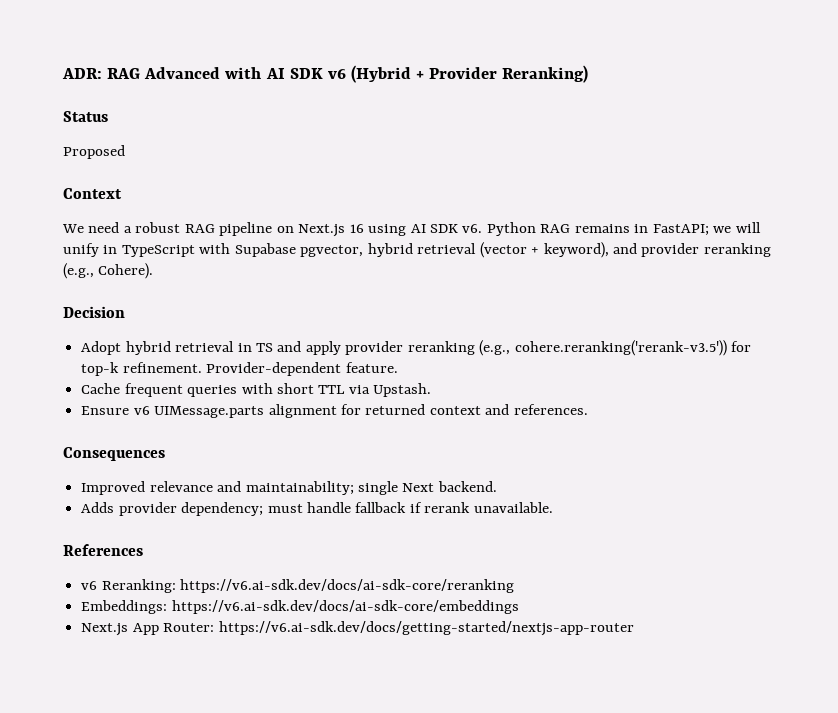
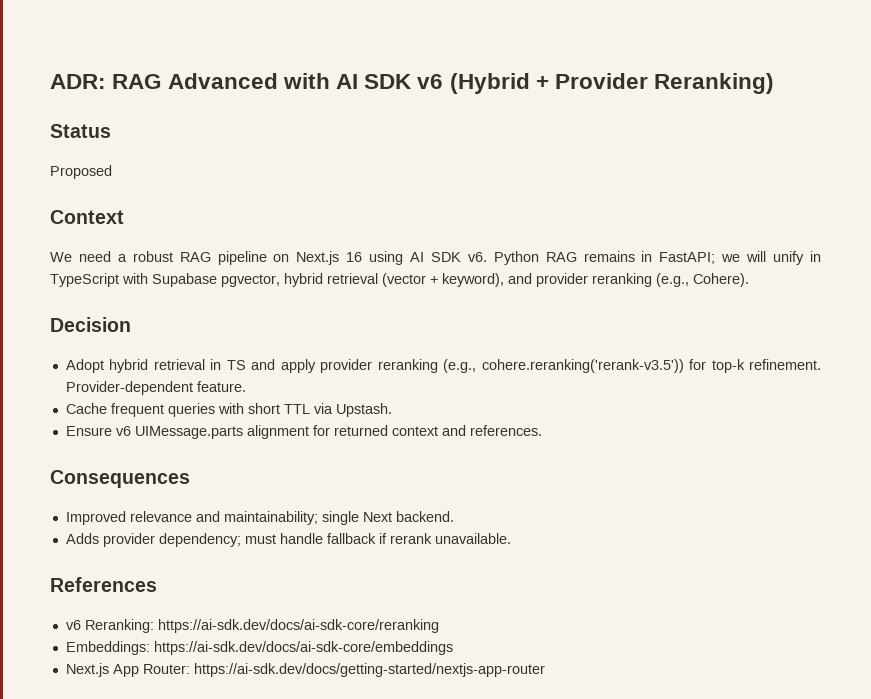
[180,579,515,593] https://v6.ai-sdk.dev/docs/ai-sdk-core/reranking -> [157,619,439,633] https://ai-sdk.dev/docs/ai-sdk-core/reranking
[171,600,519,614] https://v6.ai-sdk.dev/docs/ai-sdk-core/embeddings -> [153,641,453,655] https://ai-sdk.dev/docs/ai-sdk-core/embeddings
[218,621,634,636] https://v6.ai-sdk.dev/docs/getting-started/nextjs-app-router -> [193,663,545,677] https://ai-sdk.dev/docs/getting-started/nextjs-app-router

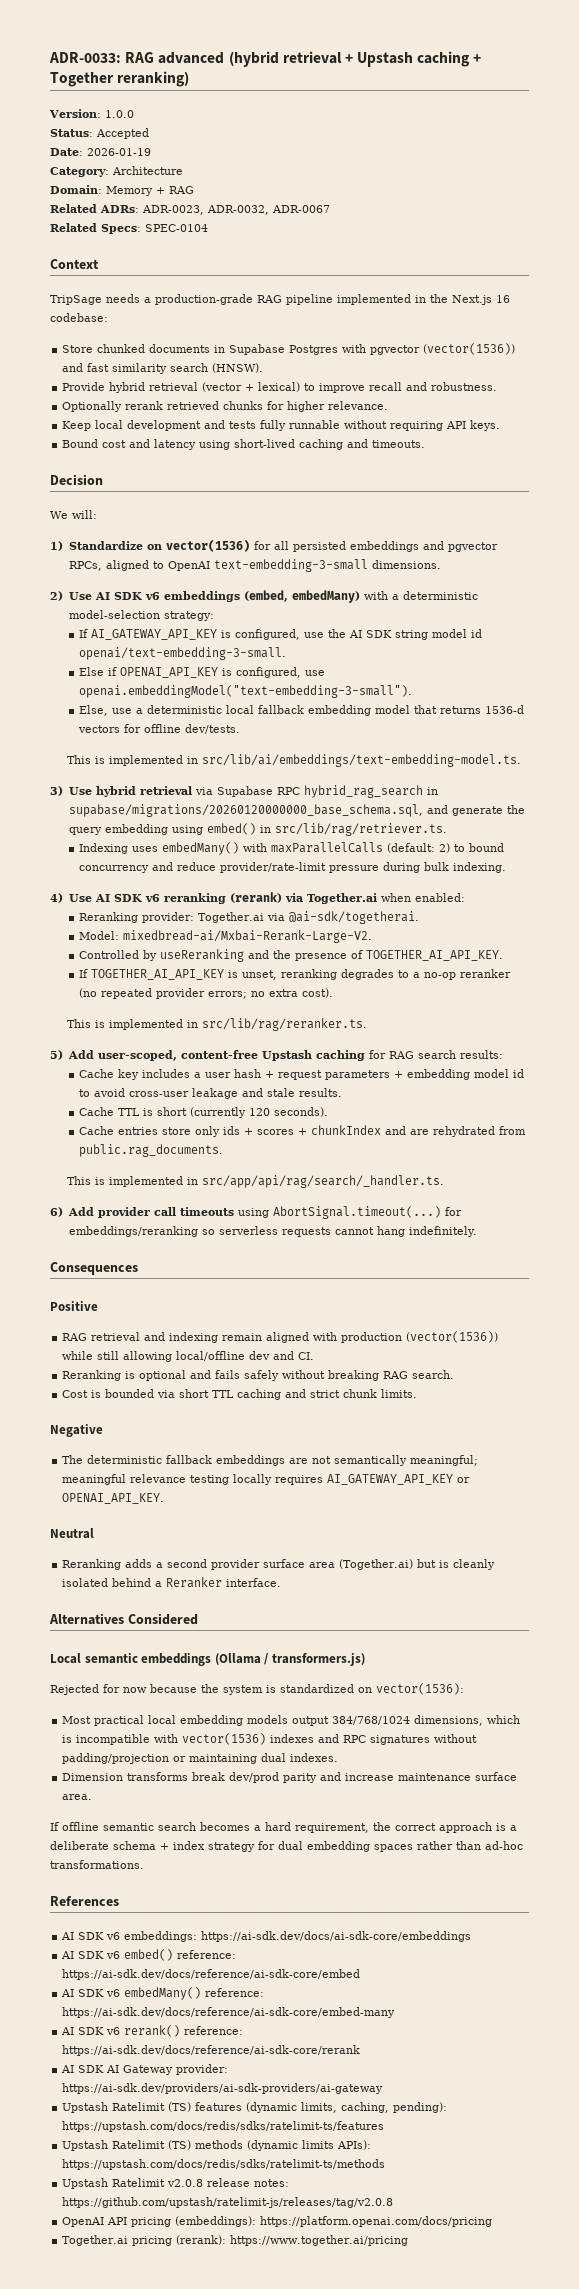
[50,73,774,94] [50,124,111,138] [50,165,112,179] [50,210,124,224] [50,251,822,265] [50,273,749,287] [50,317,131,332] [65,359,822,373] [65,381,246,395] [65,403,392,417] [65,425,542,439] [50,470,190,488] [65,511,454,525] [65,533,511,547] [50,577,157,592] [65,619,439,633] [65,641,453,655] [65,663,545,677] ADR: RAG Advanced with AI SDK v6 (Hybrid + Provider Reranking) // Status // Proposed // Context // We need a robust RAG pipeline on Next.js 16 using AI SDK v6. Python RAG remains in FastAPI; we will unify in TypeScript with Supabase pgvector, hybrid retrieval (vector + keyword), and provider reranking (e.g., Cohere). // Decision // Adopt hybrid retrieval in TS and apply provider reranking (e.g., cohere.reranking('rerank-v3.5')) for top-k refinement. Provider-dependent feature. // Cache frequent queries with short TTL via Upstash. // Ensure v6 UIMessage.parts alignment for returned context and references. // Consequences // Improved relevance and maintainability; single Next backend. // Adds provider dependency; must handle fallback if rerank unavailable. // References // v6 Reranking: https://ai-sdk.dev/docs/ai-sdk-core/reranking // Embeddings: https://ai-sdk.dev/docs/ai-sdk-core/embeddings // Next.js App Router: https://ai-sdk.dev/docs/getting-started/nextjs-app-router -> [49,51,482,67] [50,71,190,87] [49,109,134,118] [50,128,149,139] [50,148,151,156] [50,166,183,177] [50,185,194,196] [50,204,330,215] [50,223,208,234] [50,259,99,269] [50,294,510,305] [50,313,108,322] [62,343,516,355] [62,363,264,374] [62,382,498,393] [62,401,389,412] [62,420,501,431] [62,439,426,450] [50,474,103,485] [50,510,97,519] [50,539,498,552] [68,559,441,572] [50,590,478,603] [68,610,214,621] [78,629,482,640] [78,647,286,660] [78,667,325,678] [78,685,412,698] [78,705,524,716] [77,724,240,734] [66,754,521,767] [50,785,438,798] [68,804,525,817] [68,823,447,836] [78,842,504,855] [78,862,506,873] [50,892,466,904] [78,911,419,924] [78,930,372,943] [78,949,503,962] [78,969,511,980] [78,988,333,999] [66,1018,367,1031] [50,1050,503,1061] [78,1069,524,1080] [78,1088,342,1099] [78,1107,328,1118] [78,1125,526,1137] [78,1144,223,1157] [66,1175,444,1188] [50,1206,462,1219] [68,1226,478,1237] [50,1262,138,1275] [50,1301,98,1311] [62,1331,499,1343] [62,1351,315,1362] [62,1370,455,1381] [62,1389,418,1400] [50,1424,103,1437] [62,1455,479,1466] [62,1474,471,1485] [62,1493,165,1504] [50,1528,94,1539] [62,1559,496,1570] [62,1577,282,1588] [49,1613,198,1625] [50,1653,365,1666] [50,1683,464,1695] [62,1715,521,1726] [62,1733,478,1745] [62,1753,339,1764] [62,1772,518,1783] [62,1794,93,1800] [50,1822,517,1833] [50,1841,523,1852] [50,1860,144,1869] [50,1896,119,1906] [61,1931,472,1942] [61,1949,237,1961] [62,1969,361,1980] [61,1987,265,2000] [62,2007,396,2018] [61,2025,244,2037] [62,2045,361,2056] [61,2064,229,2075] [62,2083,384,2094] [62,2102,448,2113] [62,2121,385,2132] [62,2140,372,2151] [62,2159,386,2170] [62,2178,290,2189] [62,2197,394,2208] [62,2216,493,2227] [62,2235,409,2246] ADR-0033: RAG advanced (hybrid retrieval + Upstash caching + Together reranking) // Version: 1.0.0 // Status: Accepted // Date: 2026-01-19 // Category: Architecture // Domain: Memory + RAG // Related ADRs: ADR-0023, ADR-0032, ADR-0067 // Related Specs: SPEC-0104 // Context // TripSage needs a production-grade RAG pipeline implemented in the Next.js 16 codebase: // Store chunked documents in Supabase Postgres with pgvector (vector(1536)) and fast similarity search (HNSW). // Provide hybrid retrieval (vector + lexical) to improve recall and robustness. // Optionally rerank retrieved chunks for higher relevance. // Keep local development and tests fully runnable without requiring API keys. // Bound cost and latency using short-lived caching and timeouts. // Decision // We will: // 1) Standardize on vector(1536) for all persisted embeddings and pgvector RPCs, aligned to OpenAI text-embedding-3-small dimensions. // 2) Use AI SDK v6 embeddings (embed, embedMany) with a deterministic model-selection strategy: // If AI_GATEWAY_API_KEY is configured, use the AI SDK string model id openai/text-embedding-3-small. // Else if OPENAI_API_KEY is configured, use openai.embeddingModel("text-embedding-3-small"). // Else, use a deterministic local fallback embedding model that returns 1536-d vectors for offline dev/tests. // This is implemented in src/lib/ai/embeddings/text-embedding-model.ts. // 3) Use hybrid retrieval via Supabase RPC hybrid_rag_search in supabase/migrations/20260120000000_base_schema.sql, and generate the query embedding using embed() in src/lib/rag/retriever.ts. // Indexing uses embedMany() with maxParallelCalls (default: 2) to bound concurrency and reduce provider/rate-limit pressure during bulk indexing. // 4) Use AI SDK v6 reranking (rerank) via Together.ai when enabled: // Reranking provider: Together.ai via @ai-sdk/togetherai. // Model: mixedbread-ai/Mxbai-Rerank-Large-V2. // Controlled by useReranking and the presence of TOGETHER_AI_API_KEY. // If TOGETHER_AI_API_KEY is unset, reranking degrades to a no-op reranker (no repeated provider errors; no extra cost). // This is implemented in src/lib/rag/reranker.ts. // 5) Add user-scoped, content-free Upstash caching for RAG search results: // Cache key includes a user hash + request parameters + embedding model id to avoid cross-user leakage and stale results. // Cache TTL is short (currently 120 seconds). // Cache entries store only ids + scores + chunkIndex and are rehydrated from public.rag_documents. // This is implemented in src/app/api/rag/search/_handler.ts. // 6) Add provider call timeouts using AbortSignal.timeout(...) for embeddings/reranking so serverless requests cannot hang indefinitely. // Consequences // Positive // RAG retrieval and indexing remain aligned with production (vector(1536)) while still allowing local/offline dev and CI. // Reranking is optional and fails safely without breaking RAG search. // Cost is bounded via short TTL caching and strict chunk limits. // Negative // The deterministic fallback embeddings are not semantically meaningful; meaningful relevance testing locally requires AI_GATEWAY_API_KEY or OPENAI_API_KEY. // Neutral // Reranking adds a second provider surface area (Together.ai) but is cleanly isolated behind a Reranker interface. // Alternatives Considered // Local semantic embeddings (Ollama / transformers.js) // Rejected for now because the system is standardized on vector(1536): // Most practical local embedding models output 384/768/1024 dimensions, which is incompatible with vector(1536) indexes and RPC signatures without padding/projection or maintaining dual indexes. // Dimension transforms break dev/prod parity and increase maintenance surface area. // If offline semantic search becomes a hard requirement, the correct approach is a deliberate schema + index strategy for dual embedding spaces rather than ad-hoc transformations. // References // AI SDK v6 embeddings: https://ai-sdk.dev/docs/ai-sdk-core/embeddings // AI SDK v6 embed() reference: https://ai-sdk.dev/docs/reference/ai-sdk-core/embed // AI SDK v6 embedMany() reference: https://ai-sdk.dev/docs/reference/ai-sdk-core/embed-many // AI SDK v6 rerank() reference: https://ai-sdk.dev/docs/reference/ai-sdk-core/rerank // AI SDK AI Gateway provider: https://ai-sdk.dev/providers/ai-sdk-providers/ai-gateway // Upstash Ratelimit (TS) features (dynamic limits, caching, pending): https://upstash.com/docs/redis/sdks/ratelimit-ts/features // Upstash Ratelimit (TS) methods (dynamic limits APIs): https://upstash.com/docs/redis/sdks/ratelimit-ts/methods // Upstash Ratelimit v2.0.8 release notes: https://github.com/upstash/ratelimit-js/releases/tag/v2.0.8 // OpenAI API pricing (embeddings): https://platform.openai.com/docs/pricing // Together.ai pricing (rerank): https://www.together.ai/pricing

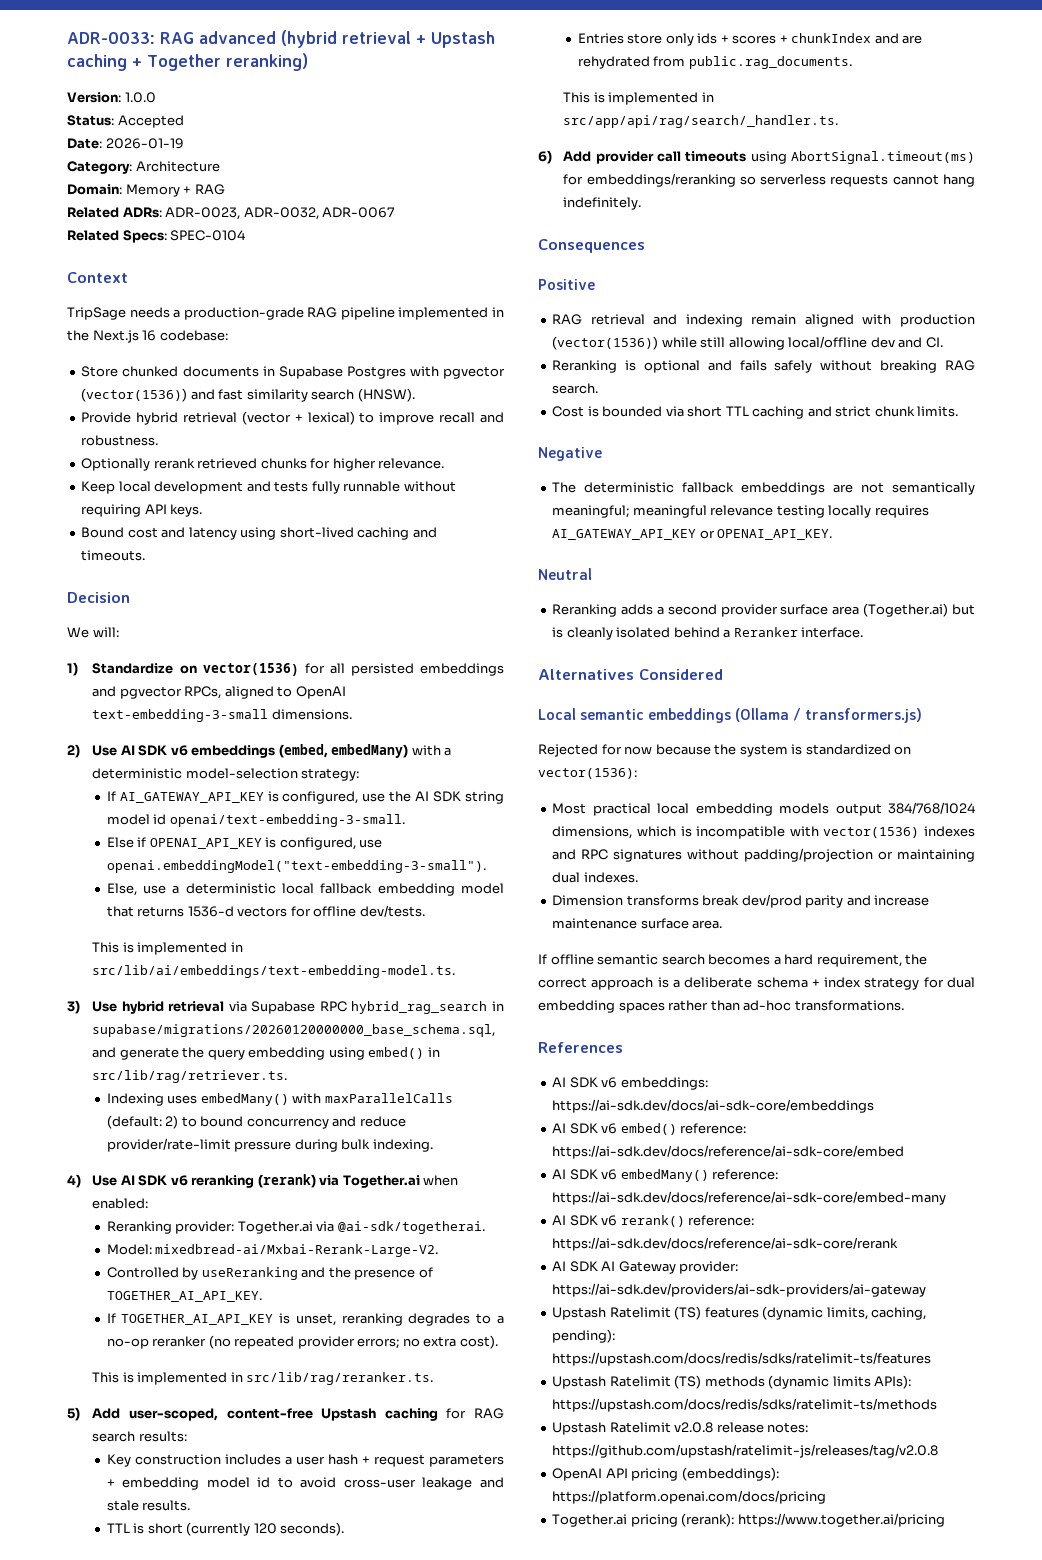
[78,1069,139,1080] Cache key -> [106,1454,221,1467] Key construction
[78,1107,114,1116] Cache -> (191, 1505) none
[78,1126,158,1135] Cache entries -> [577,33,624,44] Entries
[272,1206,441,1219] AbortSignal.timeout(...) -> [791,151,975,164] AbortSignal.timeout(ms)

